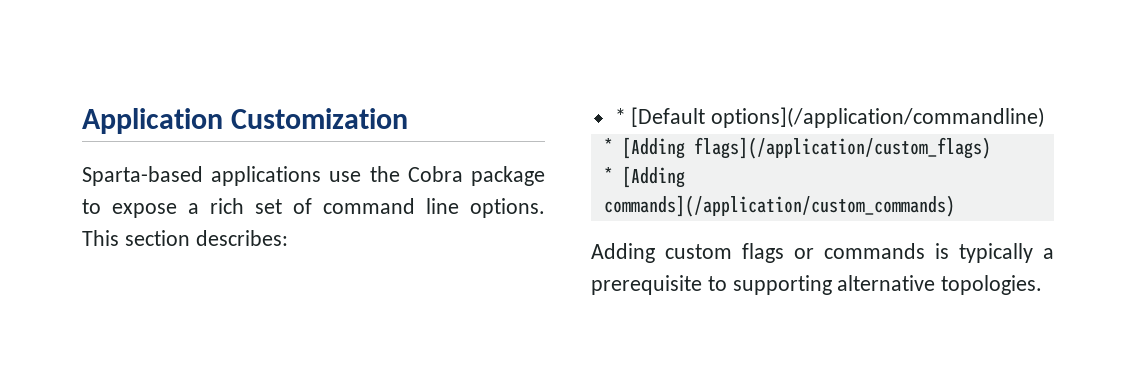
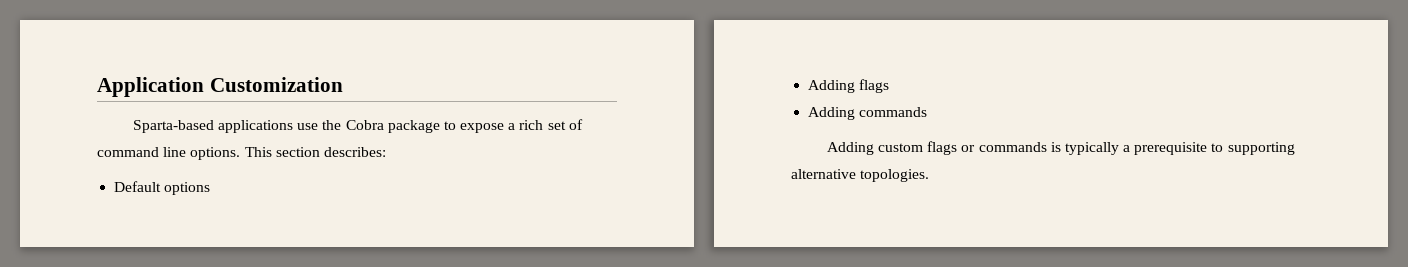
[614,107,1046,128] [603,137,991,159] [603,166,685,188] [603,195,955,217] * [Default options](/application/commandline) // * [Adding flags](/application/custom_flags) // * [Adding commands](/application/custom_commands) -> [114,181,211,195] [808,79,890,93] [808,107,928,120] Default options // Adding flags // Adding commands

